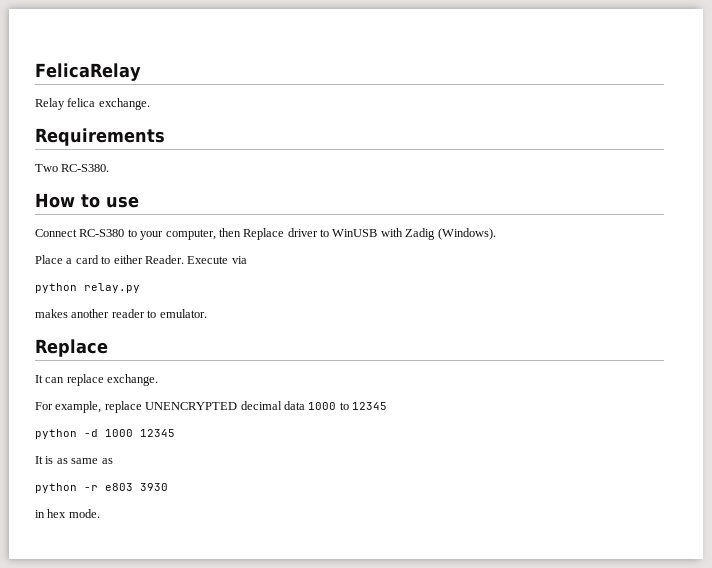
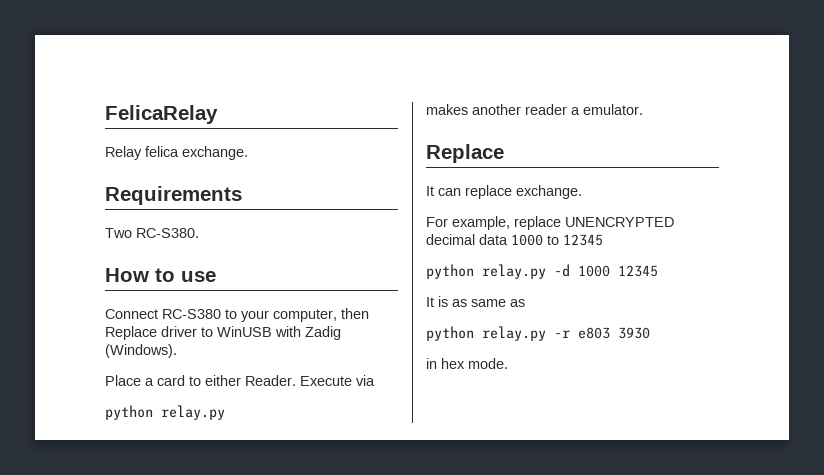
[147,310,157,318] to -> [571,107,580,115] a
(77, 434) none -> [482,264,546,279] relay.py
(77, 488) none -> [482,326,546,341] relay.py

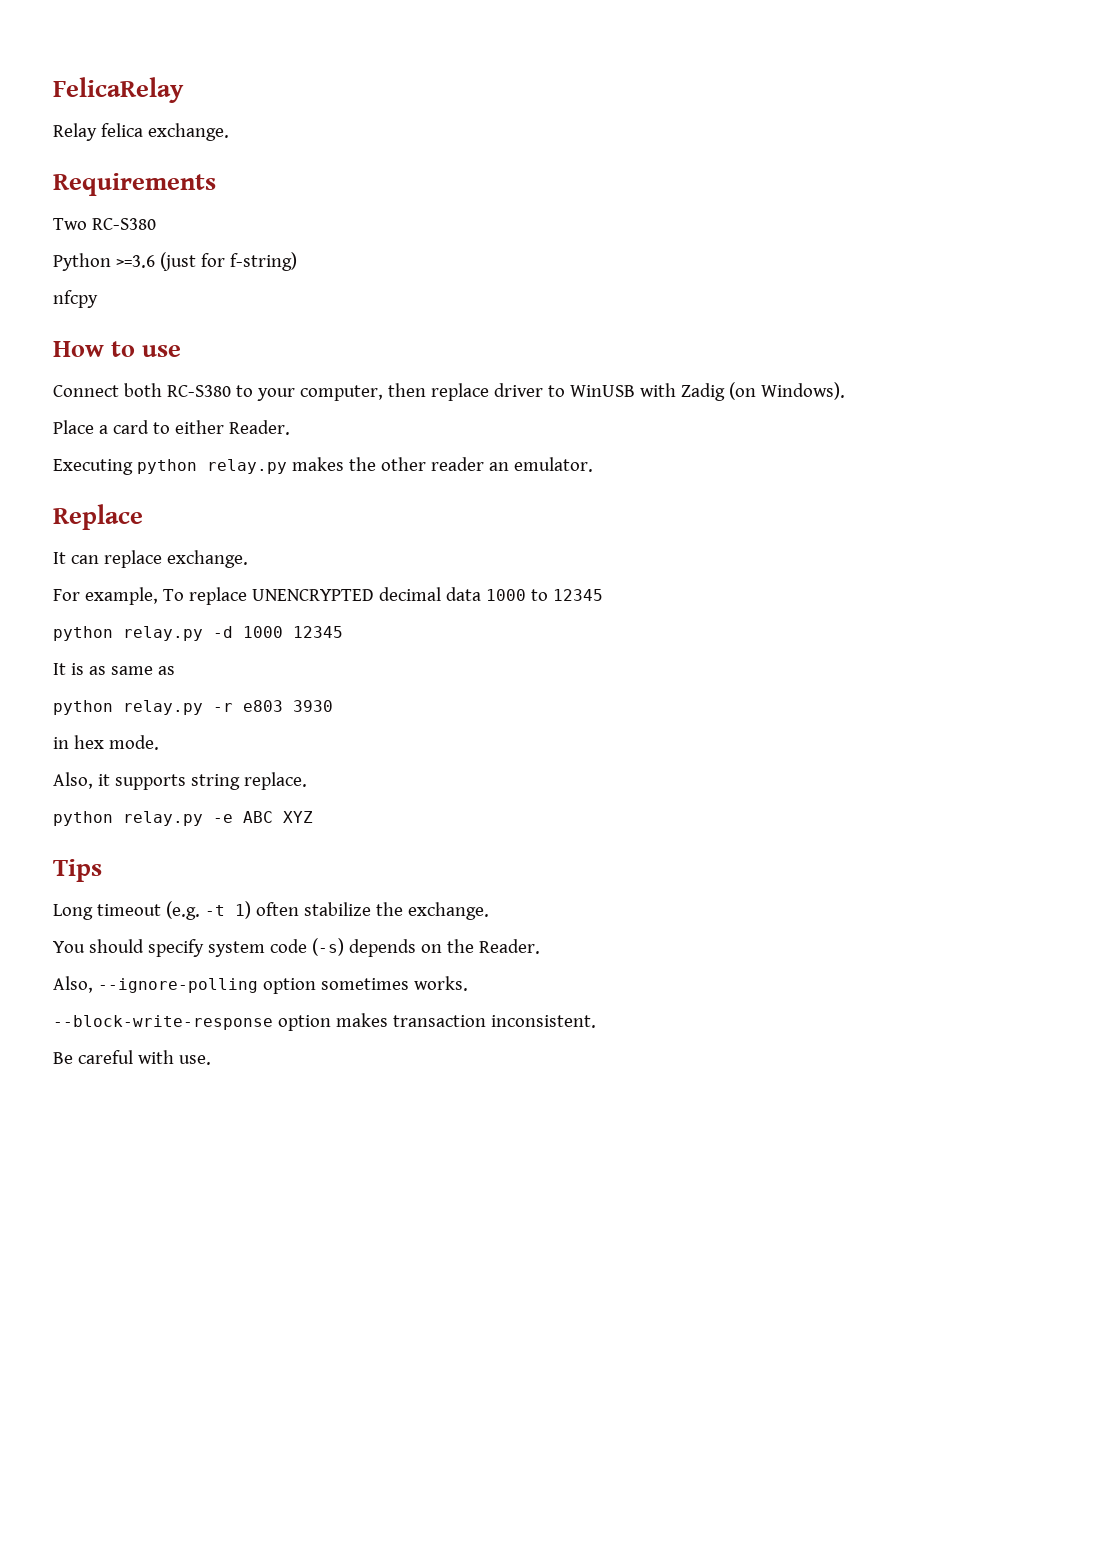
[136,228,199,238] RC-S380. -> [91,218,156,230] [53,252,297,271] [53,290,98,308] RC-S380 // Python >=3.6 (just for f-string) // nfcpy
(158, 314) none -> [123,383,162,397] both
[105,326,157,340] Replace -> [430,383,489,401] replace
[105,344,177,358] (Windows). -> [728,382,845,400] (on Windows).
[300,375,375,386] [105,405,225,420] [426,104,580,115] Execute via // python relay.py // makes another reader a -> [53,457,509,475] // Executing python relay.py makes the other reader an
(510, 223) none -> [162,589,184,601] To
(508, 363) none -> [53,772,307,790] [53,811,313,826] [53,859,102,882] [53,901,489,920] [53,938,540,957] [53,976,468,994] [53,1013,596,1031] [53,1050,211,1065] // Also, it supports string replace. // python relay.py -e ABC XYZ // Tips // Long timeout (e.g. -t 1) often stabilize the exchange. // You should specify system code (-s) depends on the Reader. // Also, --ignore-polling option sometimes works. // --block-write-response option makes transaction inconsistent. // Be careful with use.

